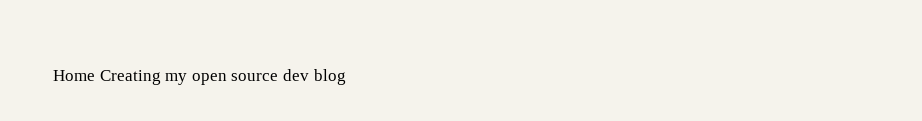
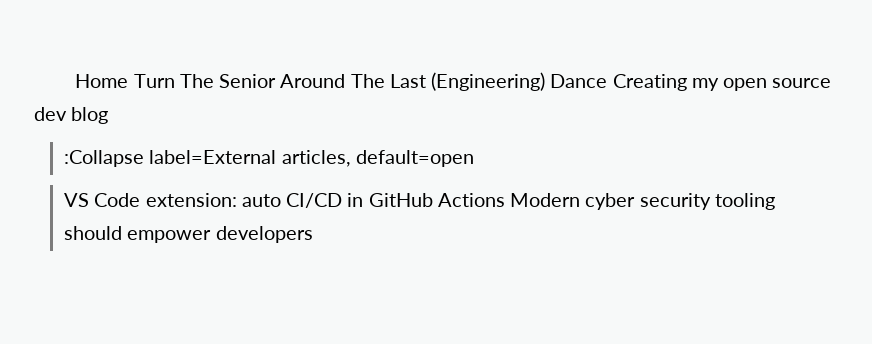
(95, 75) none -> [133,72,608,91] Turn The Senior Around The Last (Engineering) Dance
(346, 77) none -> [63,150,474,167] [63,193,775,210] [63,226,313,243] // :Collapse label=External articles, default=open // VS Code extension: auto CI/CD in GitHub Actions Modern cyber security tooling should empower developers

